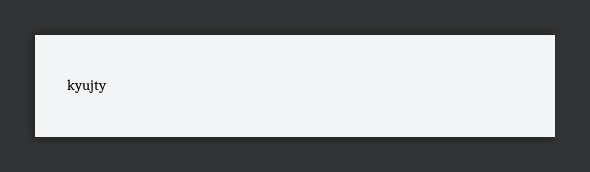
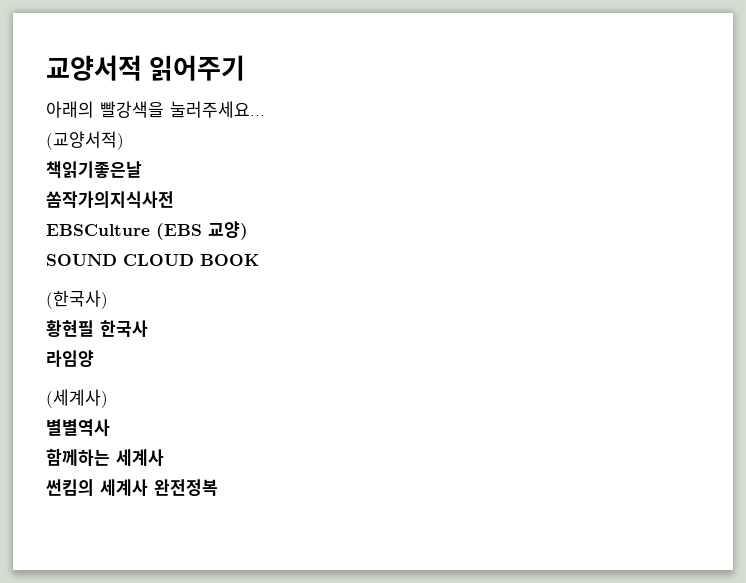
[67,79,107,93] kyujty -> [46,55,246,81] [46,101,265,118] [46,131,124,150] [46,161,142,178] [46,191,174,208] [46,221,248,240] [46,254,259,266] [46,290,108,309] [46,320,148,337] [46,350,94,367] [46,389,108,408] [46,419,110,436] [46,449,164,466] [46,479,218,496] 교양서적 읽어주기 // 아래의 빨강색을 눌러주세요... // (교양서적) // 책읽기좋은날 // 쏨작가의지식사전 // EBSCulture (EBS 교양) // SOUND CLOUD BOOK // (한국사) // 황현필 한국사 // 라임양 // (세계사) // 별별역사 // 함께하는 세계사 // 썬킴의 세계사 완전정복

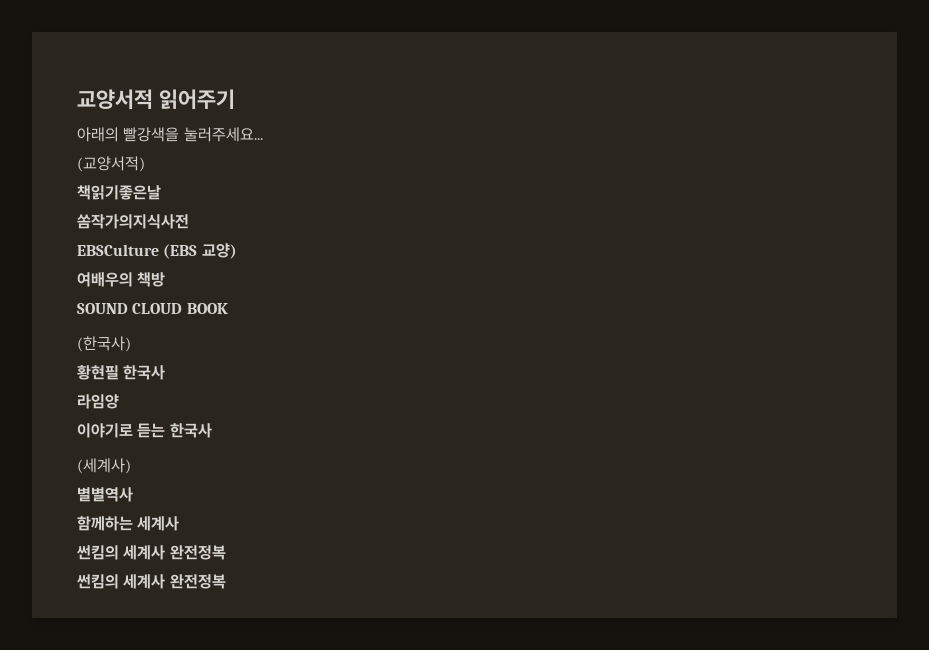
(248, 230) none -> [77,272,166,287] // 여배우의 책방
(94, 358) none -> [77,423,212,438] // 이야기로 듣는 한국사
(218, 487) none -> [77,574,226,589] // 썬킴의 세계사 완전정복

